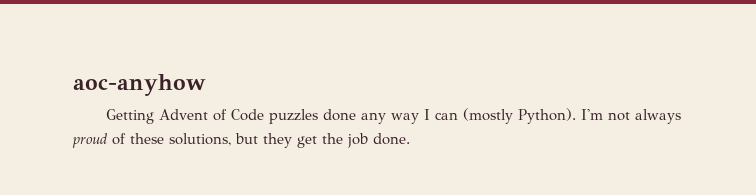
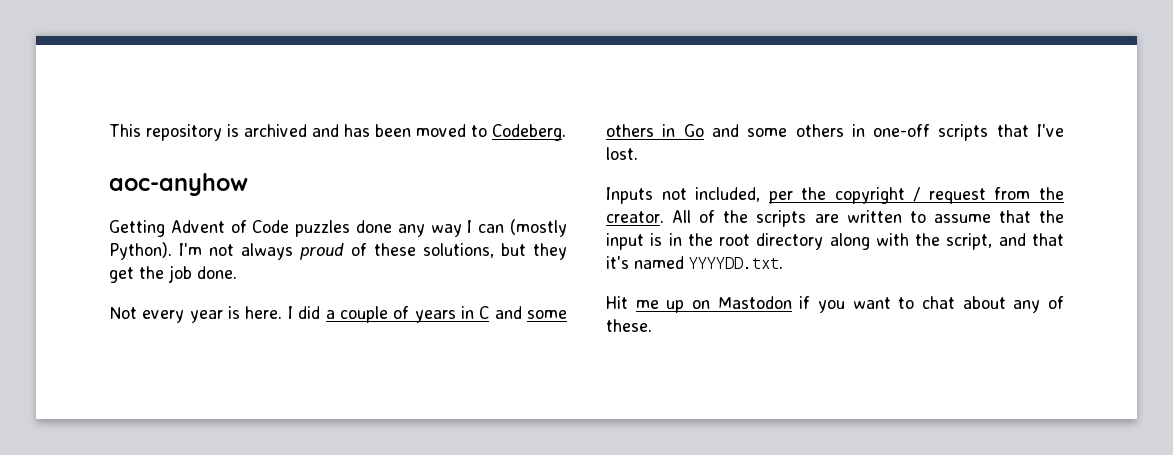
(73, 85) none -> [109,124,566,141] This repository is archived and has been moved to Codeberg. //
(410, 139) none -> [109,306,567,323] [606,124,1064,141] [606,147,638,160] [606,187,1064,204] [606,210,1064,227] [606,233,1064,250] [606,256,783,269] [606,296,1064,313] [606,319,652,332] // Not every year is here. I did a couple of years in C and some others in Go and some others in one-off scripts that I've lost. // Inputs not included, per the copyright / request from the creator. All of the scripts are written to assume that the input is in the root directory along with the script, and that it's named YYYYDD.txt. // Hit me up on Mastodon if you want to chat about any of these.

